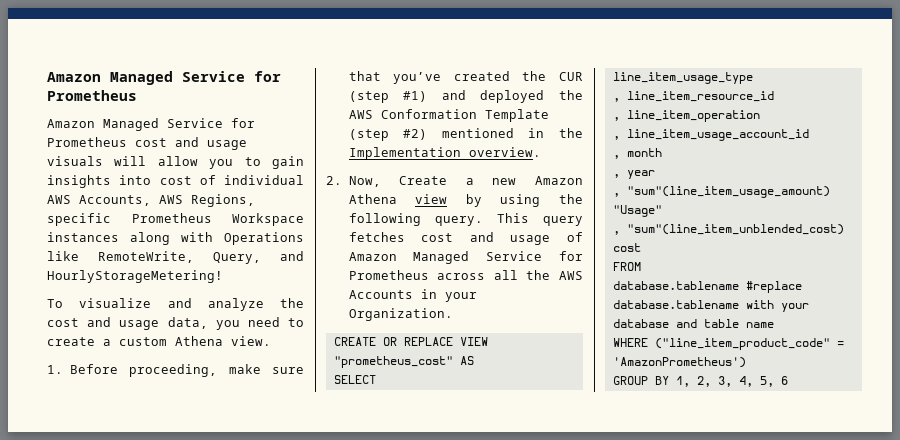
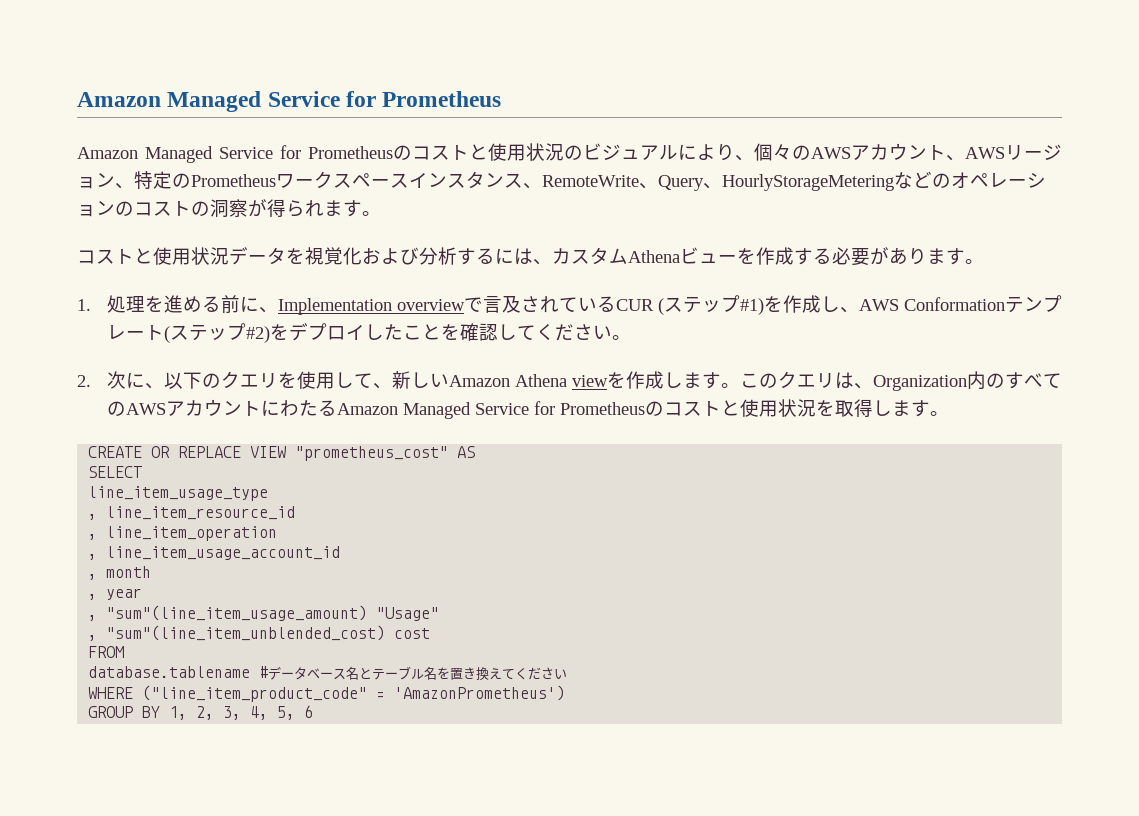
[135,137,247,150] [47,156,304,169] [47,175,304,188] [47,194,255,207] [47,213,304,226] [47,232,304,245] [47,251,304,264] [47,270,223,283] [47,298,304,311] [47,317,304,330] [47,336,271,346] [47,364,304,377] [348,71,583,84] [348,90,583,103] [348,109,549,122] [348,128,583,141] [348,147,541,160] [326,176,583,187] [348,194,583,207] [348,213,583,226] [348,232,583,245] [348,251,583,264] [348,270,583,280] [348,289,477,302] [348,308,453,321] cost and usage visuals will allow you to gain insights into cost of individual AWS Accounts, AWS Regions, specific Prometheus Workspace instances along with Operations like RemoteWrite, Query, and HourlyStorageMetering! // To visualize and analyze the cost and usage data, you need to create a custom Athena view. // 1. Before proceeding, make sure that you’ve created the CUR (step #1) and deployed the AWS Conformation Template (step #2) mentioned in the Implementation overview. // 2. Now, Create a new Amazon Athena view by using the following query. This query fetches cost and usage of Amazon Managed Service for Prometheus across all the AWS Accounts in your Organization. -> [393,143,1062,161] [77,171,1046,191] [77,199,381,218] [77,247,984,266] [77,295,1062,315] [106,323,631,343] [77,371,1062,391] [106,399,949,419] のコストと使用状況のビジュアルにより、個々のAWSアカウント、AWSリージョン、特定のPrometheusワークスペースインスタンス、RemoteWrite、Query、HourlyStorageMeteringなどのオペレーションのコストの洞察が得られます。 // コストと使用状況データを視覚化および分析するには、カスタムAthenaビューを作成する必要があります。 // 1.処理を進める前に、Implementation overviewで言及されているCUR (ステップ#1)を作成し、AWS Conformationテンプレート(ステップ#2)をデプロイしたことを確認してください。 // 2.次に、以下のクエリを使用して、新しいAmazon Athena viewを作成します。このクエリは、Organization内のすべてのAWSアカウントにわたるAmazon Managed Service for Prometheusのコストと使用状況を取得します。
[745,281,802,293] [612,300,809,312] [612,319,774,328] #replace database.tablename with your database and table name -> [259,666,568,680] #データベース名とテーブル名を置き換えてください

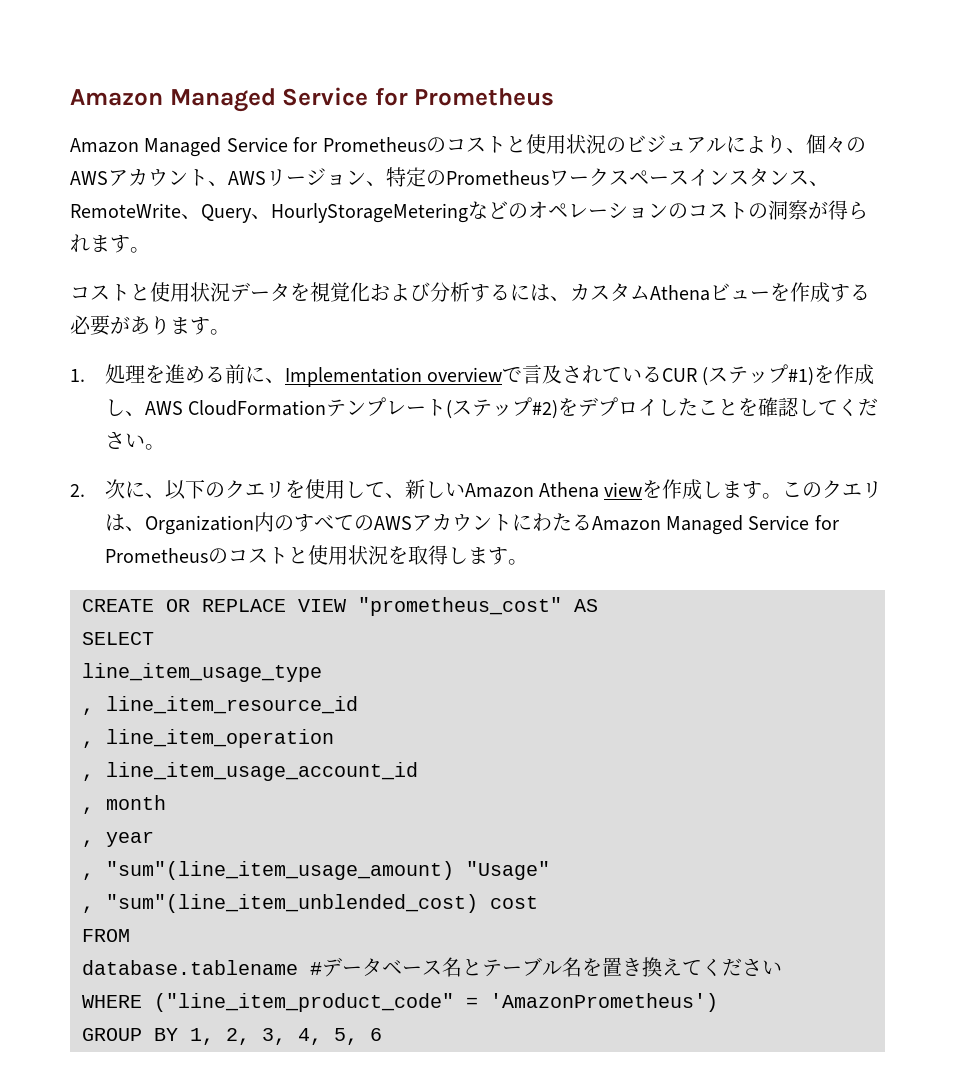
[904,297,1006,311] Conformation -> [188,400,327,416] CloudFormation

